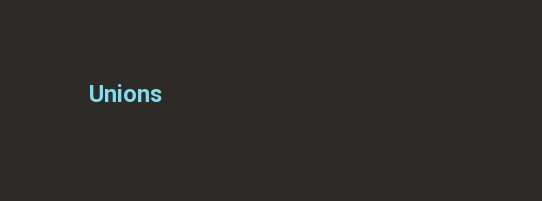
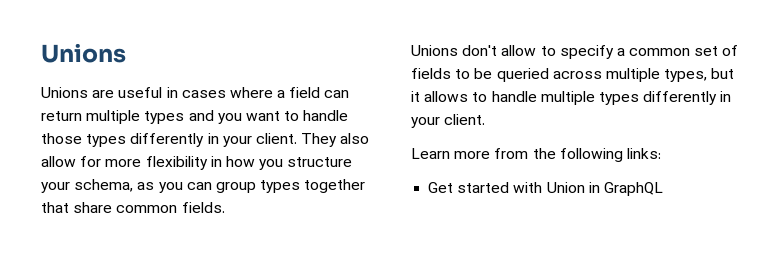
[89,84,162,102] Unions -> [41,43,126,63] [41,87,350,98] [41,110,349,124] [41,133,370,147] [41,156,353,170] [41,179,366,193] [41,202,225,213] [411,45,739,59] [411,68,735,82] [411,91,732,105] [411,114,486,128] [411,148,661,162] [428,182,663,196] Unions // Unions are useful in cases where a field can return multiple types and you want to handle those types differently in your client. They also allow for more flexibility in how you structure your schema, as you can group types together that share common fields. // Unions don't allow to specify a common set of fields to be queried across multiple types, but it allows to handle multiple types differently in your client. // Learn more from the following links: // Get started with Union in GraphQL

